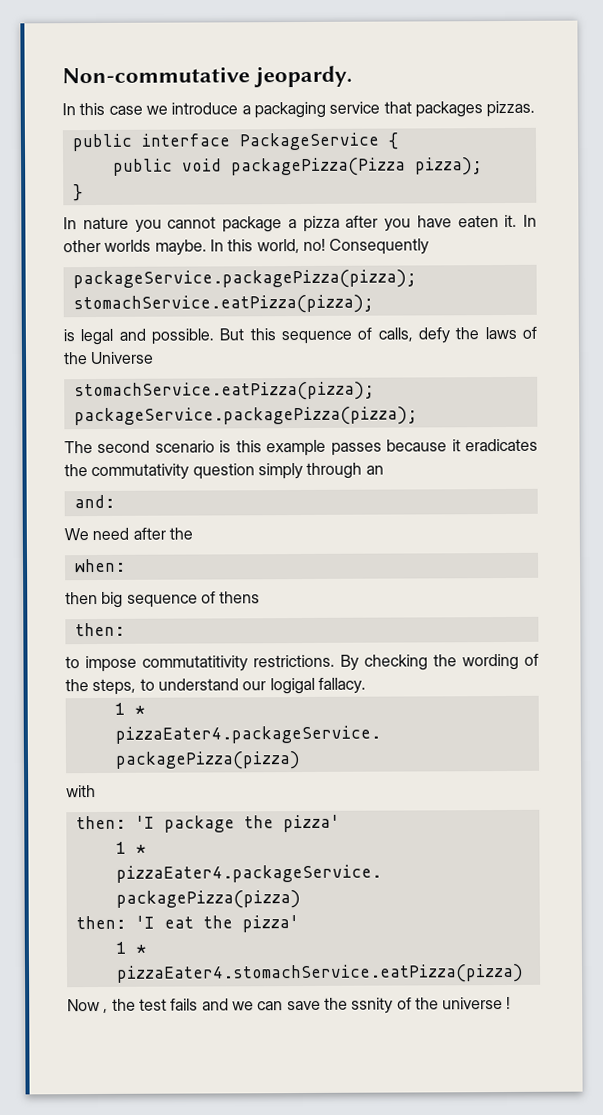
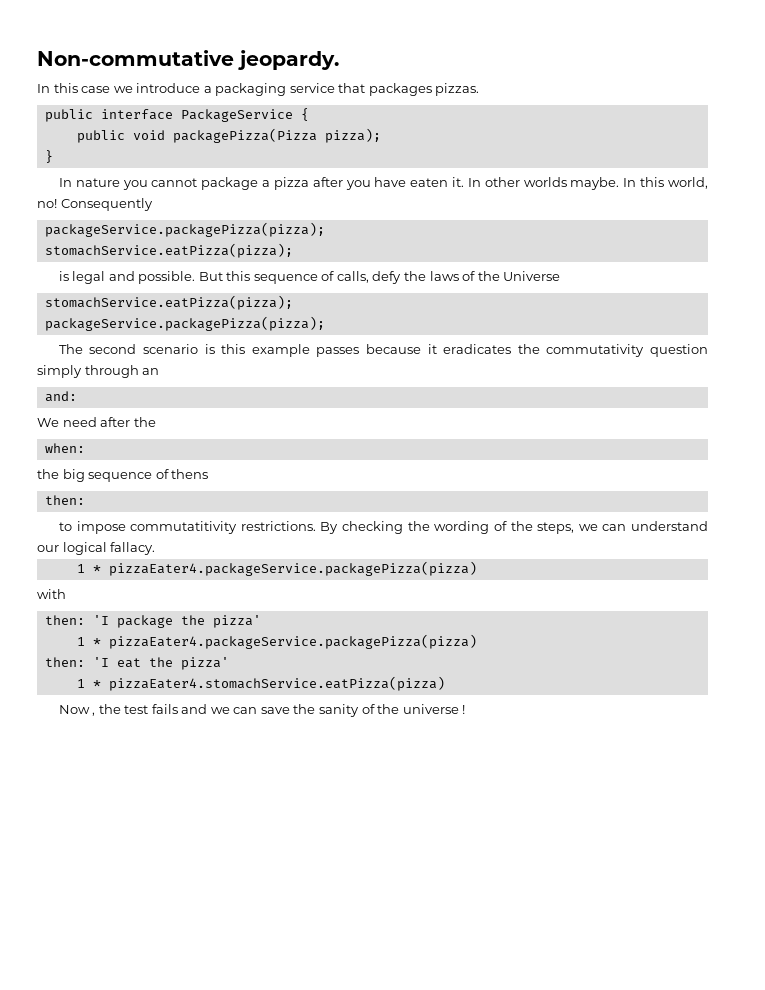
[65,591,98,605] then -> [37,469,59,479] the
[139,678,155,691] to -> [578,524,627,531] we can
[269,677,315,695] logigal -> [62,542,107,555] logical
[351,997,394,1014] ssnity -> [318,704,359,717] sanity

